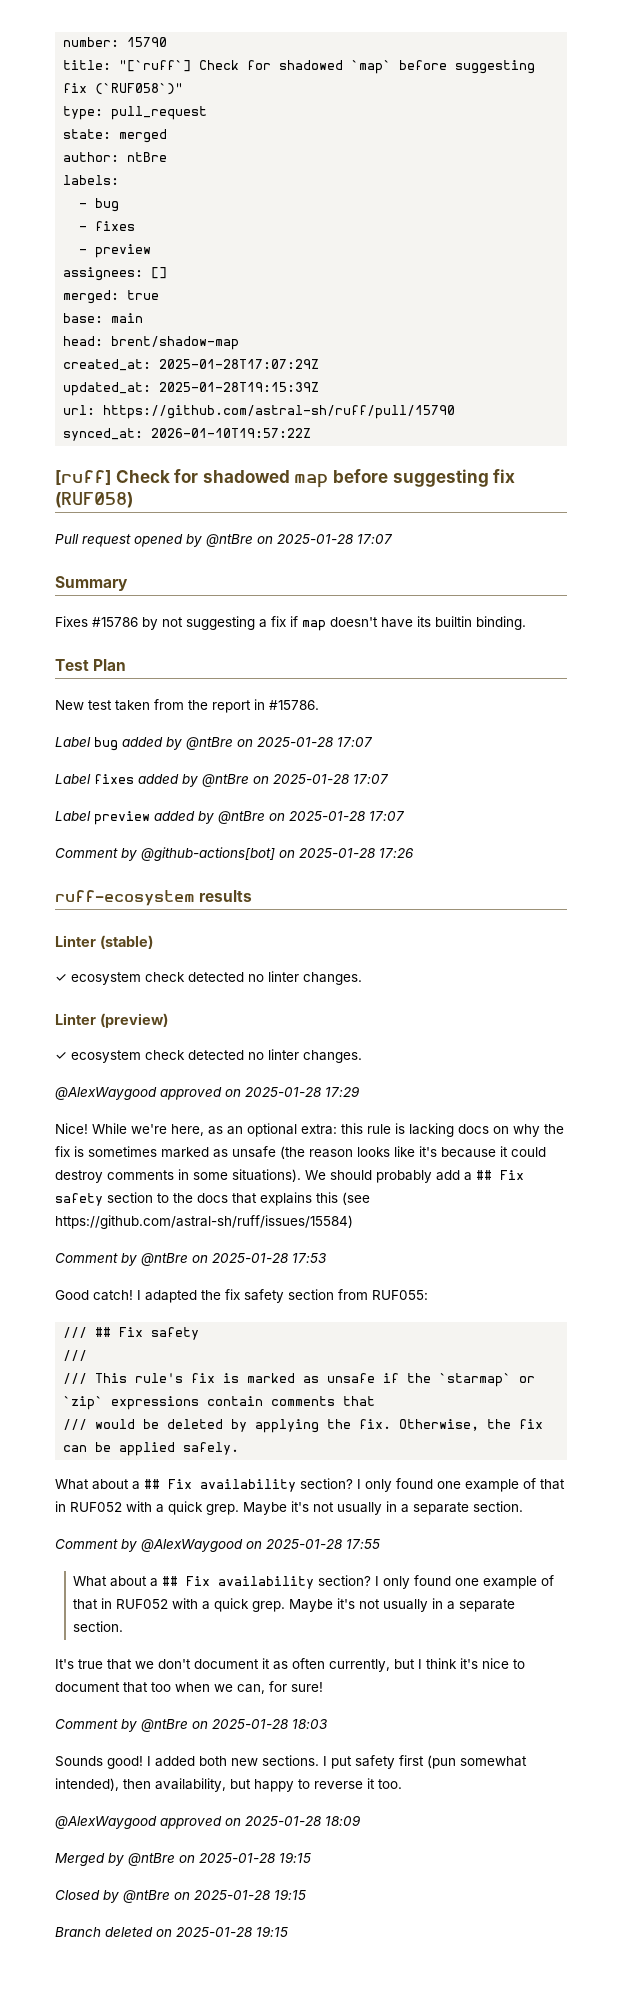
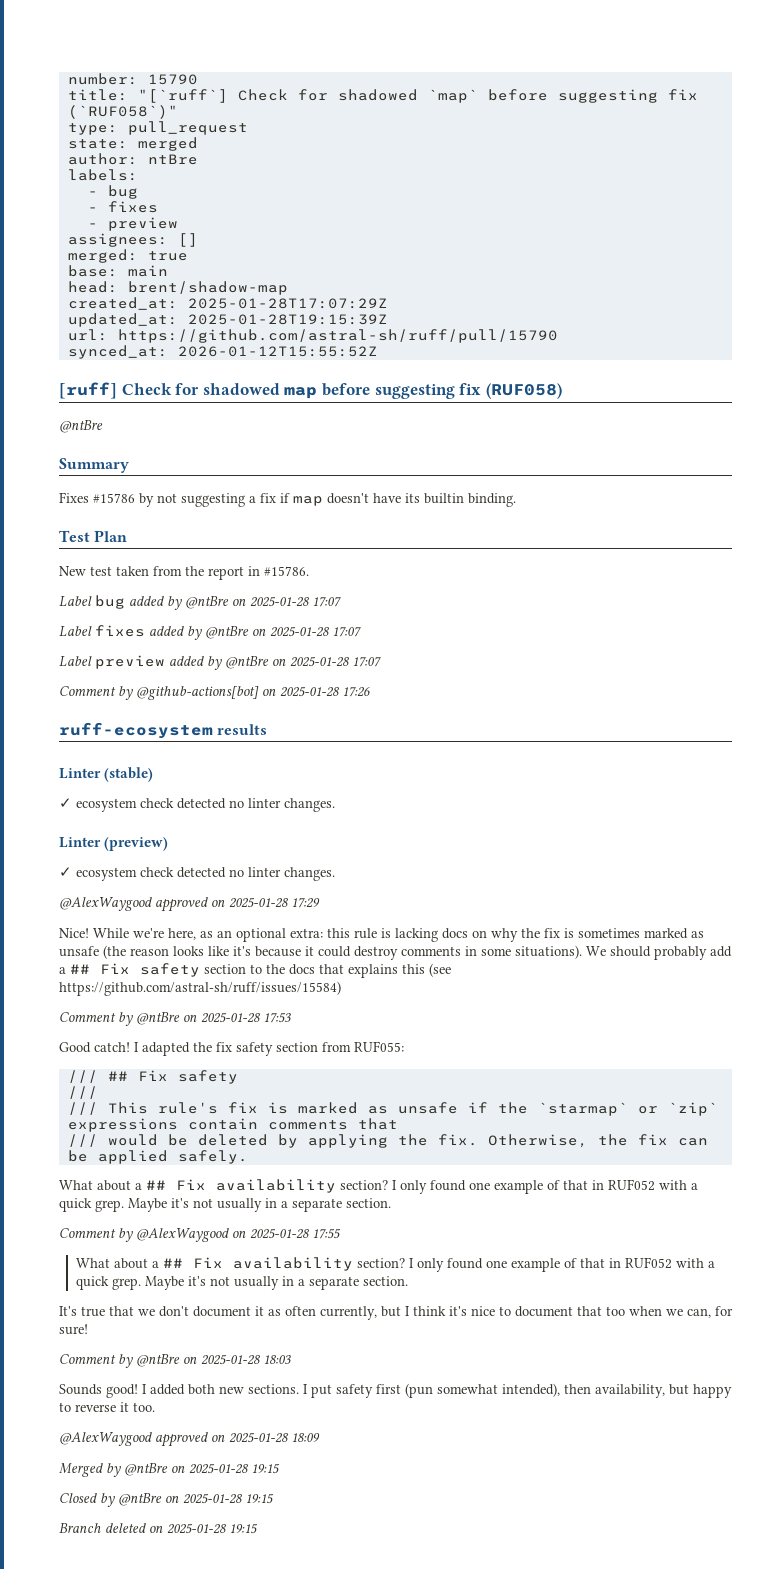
[151,428,312,438] 2026-01-10T19:57:22Z -> [177,346,378,357] 2026-01-12T15:55:52Z
[55,534,393,547] Pull request opened by @ntBre on 2025-01-28 17:07 -> [59,420,103,433] @ntBre

